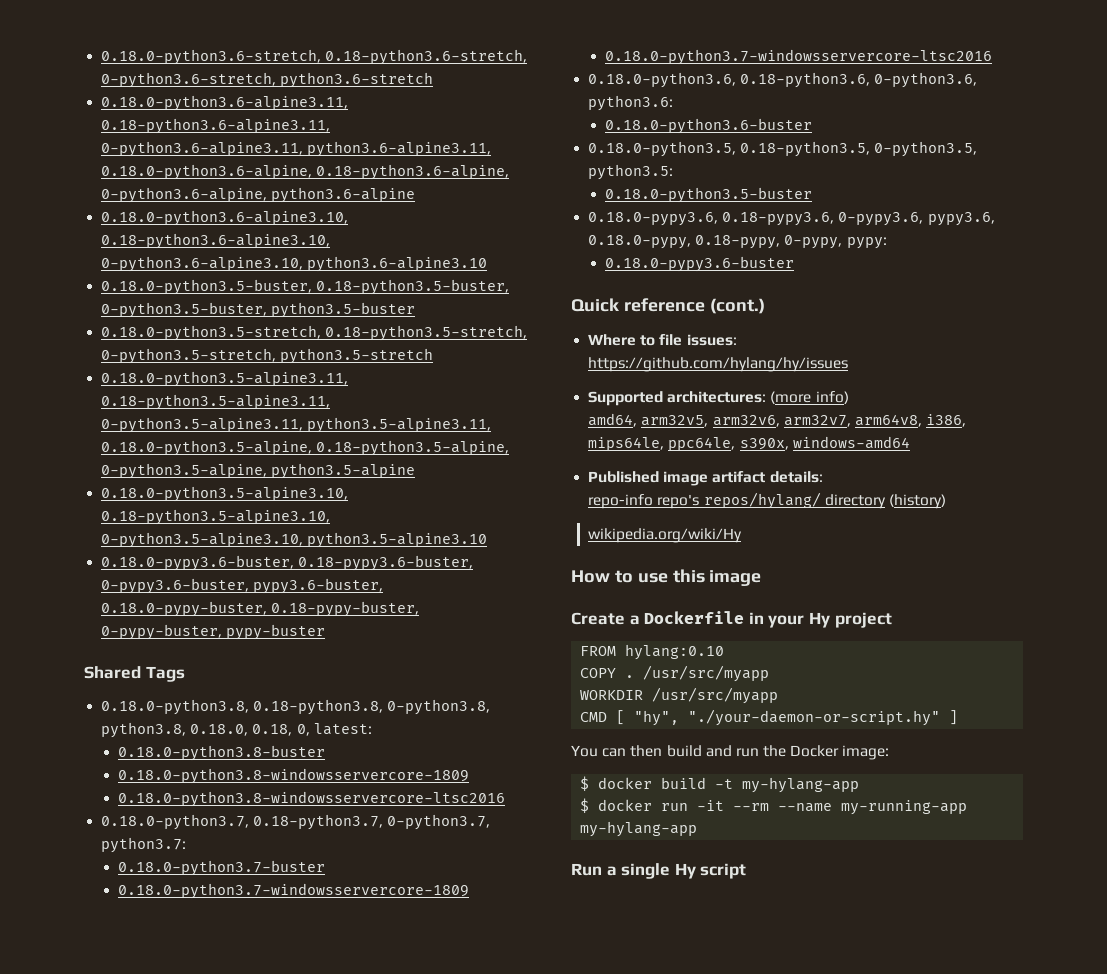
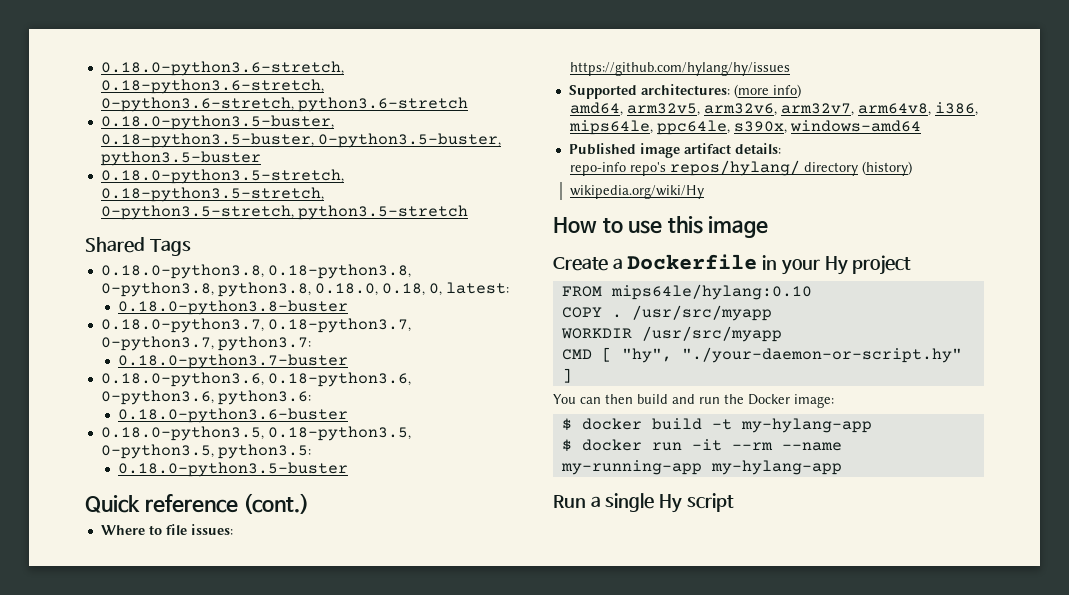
[101,95,349,111] [101,118,331,134] [101,141,492,157] [101,164,510,180] [101,187,416,203] [101,210,349,226] [101,233,331,249] [101,256,488,272] // 0.18.0-python3.6-alpine3.11, 0.18-python3.6-alpine3.11, 0-python3.6-alpine3.11, python3.6-alpine3.11, 0.18.0-python3.6-alpine, 0.18-python3.6-alpine, 0-python3.6-alpine, python3.6-alpine // 0.18.0-python3.6-alpine3.10, 0.18-python3.6-alpine3.10, 0-python3.6-alpine3.10, python3.6-alpine3.10 -> (468, 104) none
[101,371,349,387] [101,394,331,410] [101,417,492,433] [101,440,510,456] [101,463,416,479] [101,486,349,502] [101,509,331,525] [101,532,488,548] [101,555,474,571] [101,578,384,594] [101,601,420,617] [101,624,326,640] // 0.18.0-python3.5-alpine3.11, 0.18-python3.5-alpine3.11, 0-python3.5-alpine3.11, python3.5-alpine3.11, 0.18.0-python3.5-alpine, 0.18-python3.5-alpine, 0-python3.5-alpine, python3.5-alpine // 0.18.0-python3.5-alpine3.10, 0.18-python3.5-alpine3.10, 0-python3.5-alpine3.10, python3.5-alpine3.10 // 0.18.0-pypy3.6-buster, 0.18-pypy3.6-buster, 0-pypy3.6-buster, pypy3.6-buster, 0.18.0-pypy-buster, 0.18-pypy-buster, 0-pypy-buster, pypy-buster -> (468, 212) none
[118,768,470,784] [118,791,506,807] // 0.18.0-python3.8-windowsservercore-1809 // 0.18.0-python3.8-windowsservercore-ltsc2016 -> (349, 307) none
[118,883,470,899] [605,49,993,65] // 0.18.0-python3.7-windowsservercore-1809 // 0.18.0-python3.7-windowsservercore-ltsc2016 -> (349, 361) none
[588,212,995,226] [588,235,887,249] [605,256,795,272] // 0.18.0-pypy3.6, 0.18-pypy3.6, 0-pypy3.6, pypy3.6, 0.18.0-pypy, 0.18-pypy, 0-pypy, pypy: // 0.18.0-pypy3.6-buster -> (349, 469) none
[625,644,725,660] hylang:0.10 -> [610,284,812,300] mips64le/hylang:0.10

